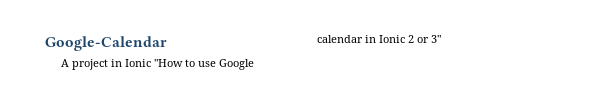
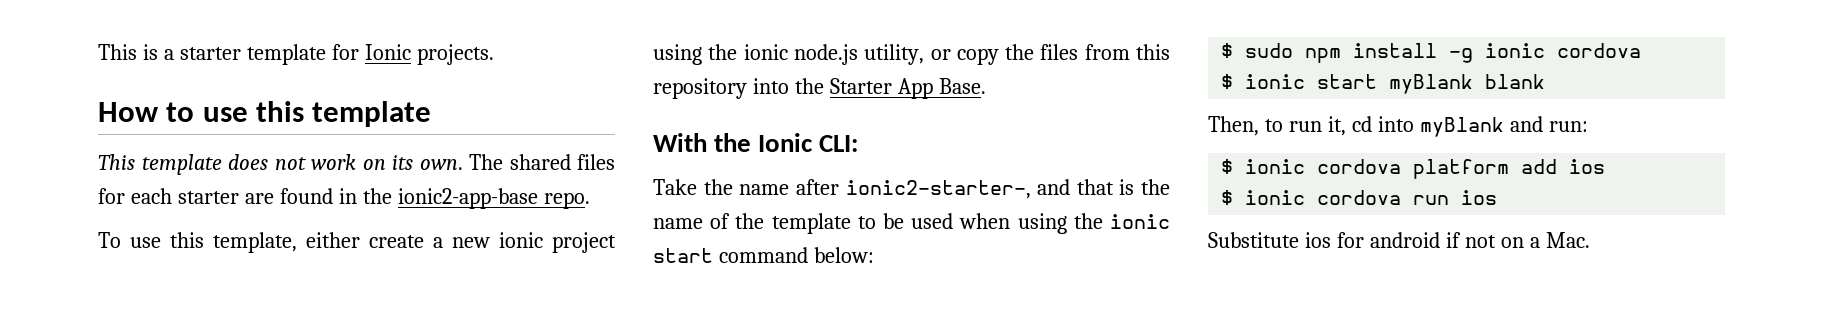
[45,36,167,51] [60,59,254,70] [317,35,441,43] Google-Calendar // A project in Ionic "How to use Google calendar in Ionic 2 or 3" -> [98,44,494,65] [98,101,432,127] [98,154,615,175] [98,188,590,209] [98,232,616,253] [653,44,1170,65] [653,78,986,99] [653,133,859,152] [653,179,1170,199] [653,213,1170,234] [653,247,874,263] [1221,43,1642,63] [1221,74,1546,94] [1208,116,1588,137] [1221,159,1606,179] [1221,190,1498,205] [1208,232,1590,248] This is a starter template for Ionic projects. // How to use this template // This template does not work on its own. The shared files for each starter are found in the ionic2-app-base repo. // To use this template, either create a new ionic project using the ionic node.js utility, or copy the files from this repository into the Starter App Base. // With the Ionic CLI: // Take the name after ionic2-starter-, and that is the name of the template to be used when using the ionic start command below: // $ sudo npm install -g ionic cordova // $ ionic start myBlank blank // Then, to run it, cd into myBlank and run: // $ ionic cordova platform add ios // $ ionic cordova run ios // Substitute ios for android if not on a Mac.

